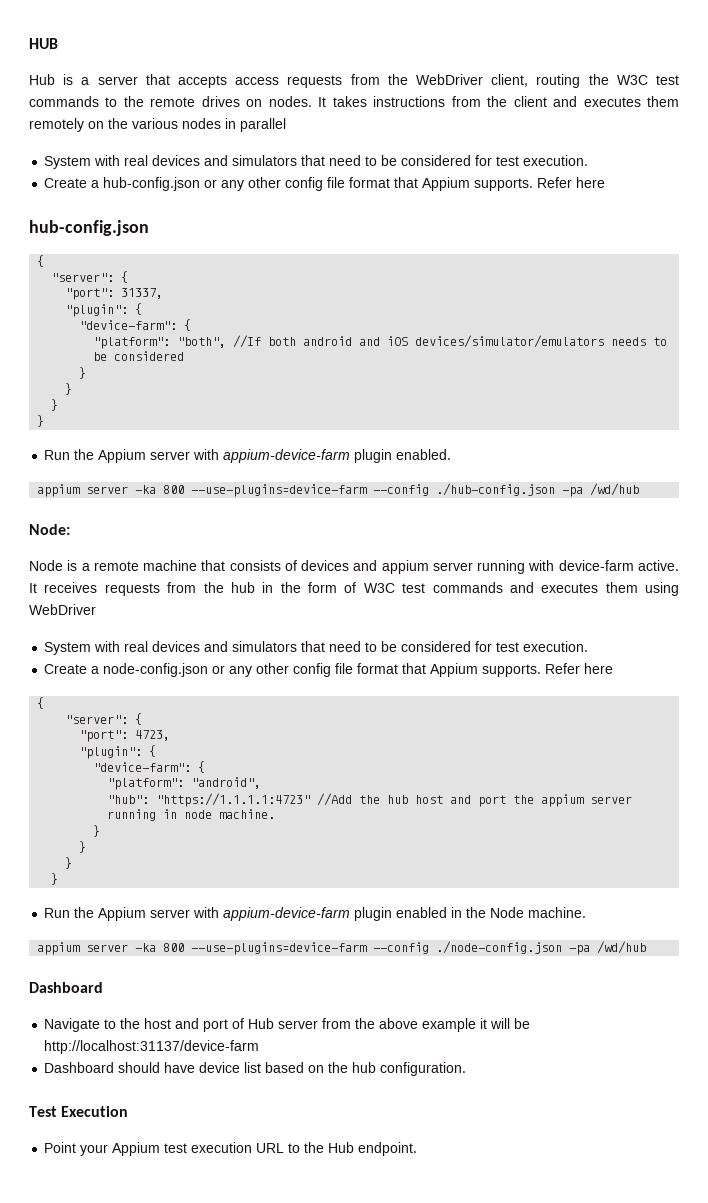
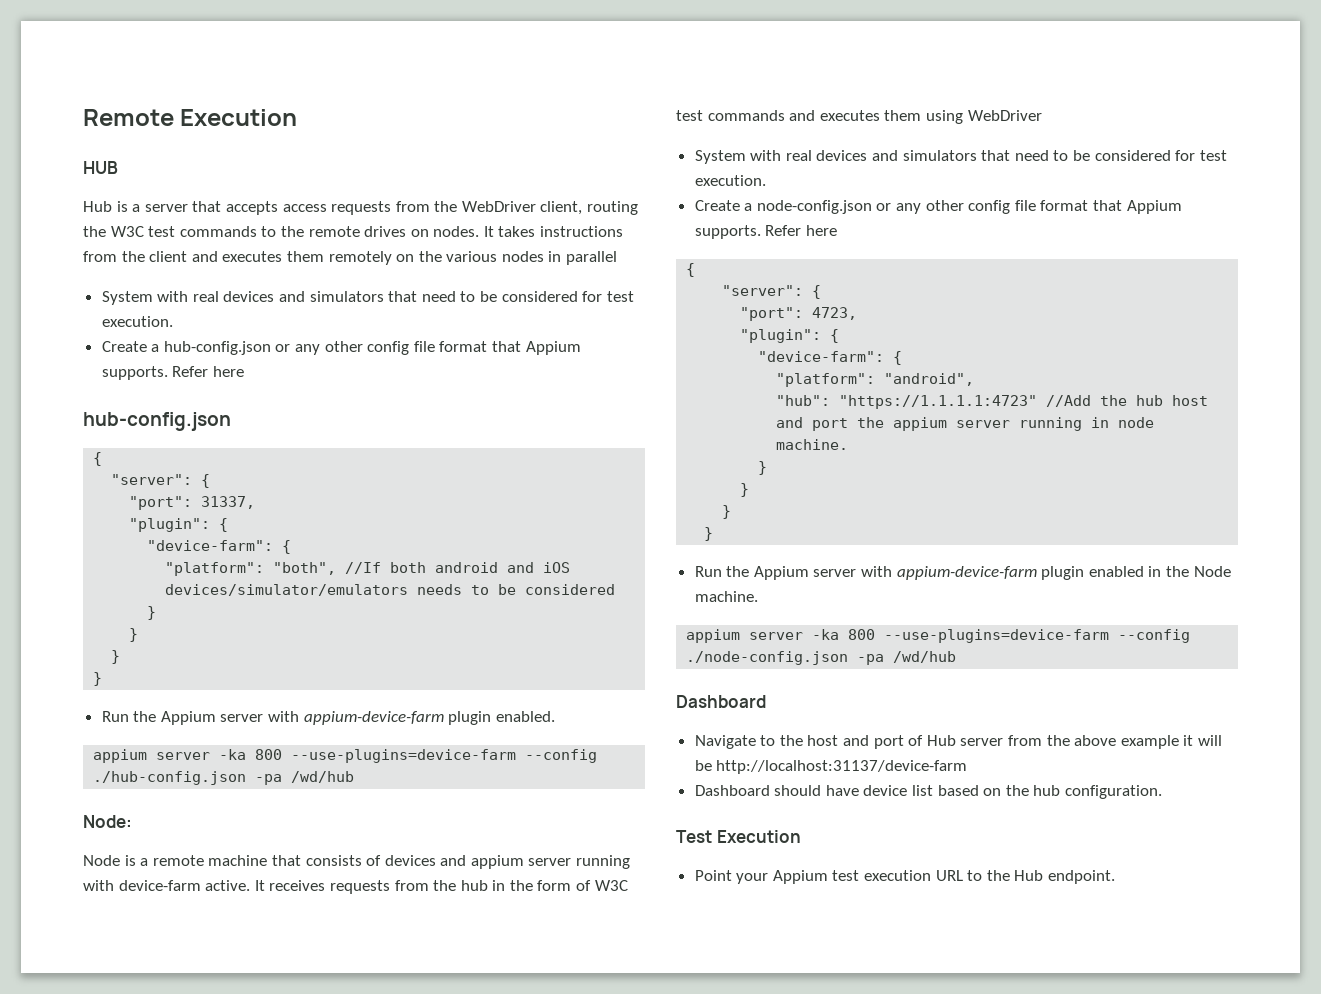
(29, 43) none -> [83,109,298,126] Remote Execution //

